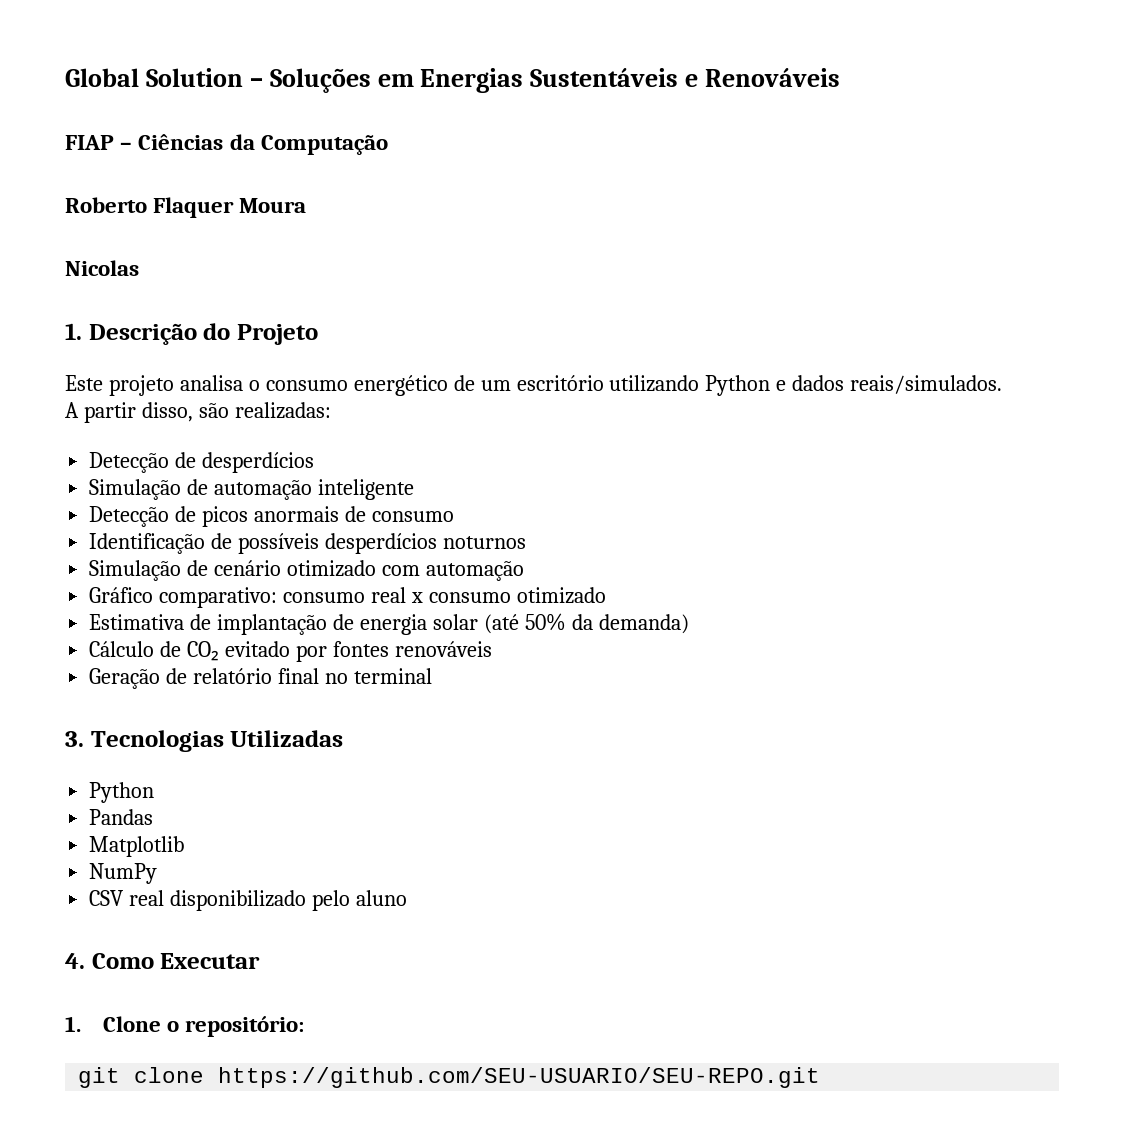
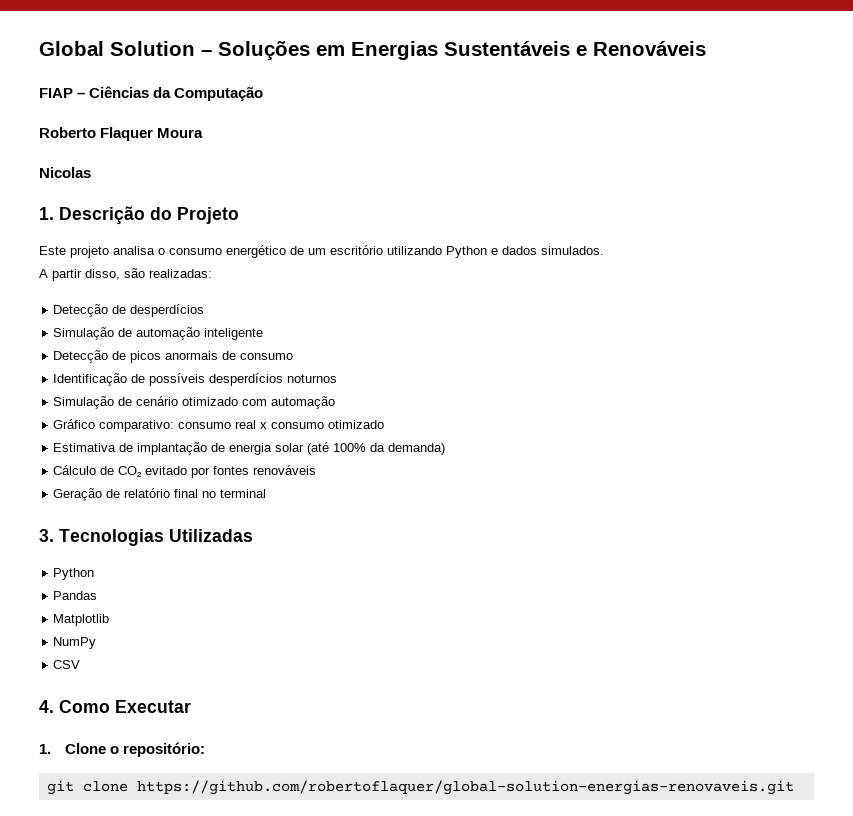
[850,375,1003,394] reais/simulados. -> [541,246,604,255] simulados.
[524,613,566,631] 50% -> [333,443,367,452] 100%
[129,890,407,911] real disponibilizado pelo aluno -> (81, 664) none
[218,1067,821,1088] https://github.com/SEU-USUARIO/SEU-REPO.git -> [136,780,794,795] https://github.com/robertoflaquer/global-solution-energias-renovaveis.git

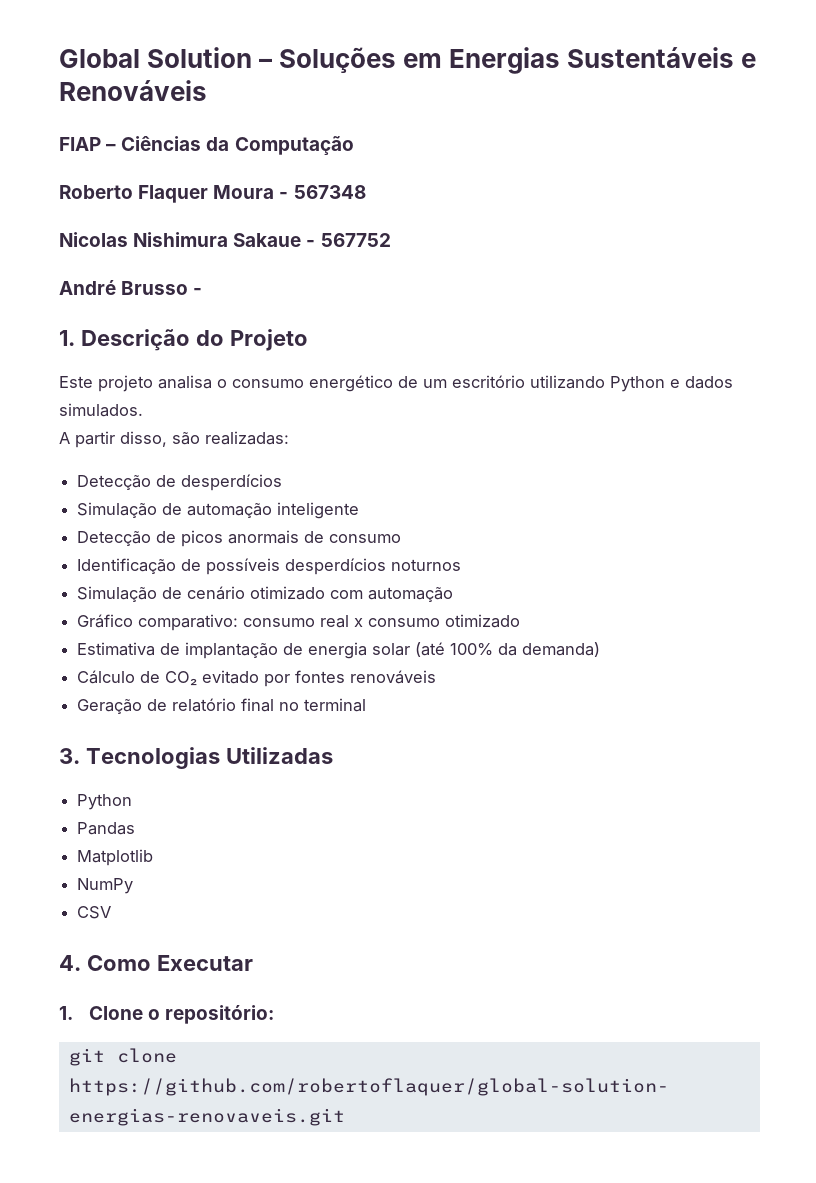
(204, 133) none -> [279,185,366,199] - 567348
(91, 172) none -> [133,232,391,247] [59,280,203,295] Nishimura Sakaue - 567752 // André Brusso -

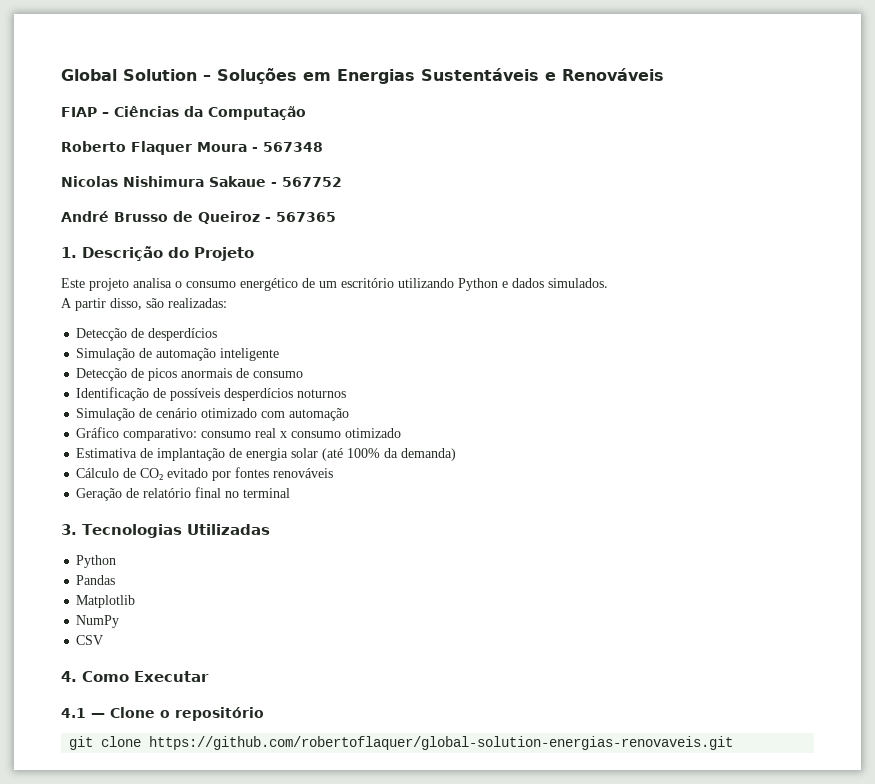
[193,288,203,295] - -> [173,211,336,224] de Queiroz - 567365
[59,1006,73,1020] 1. -> [61,708,105,718] 4.1 —
[164,1005,274,1024] repositório: -> [175,707,264,721] repositório

